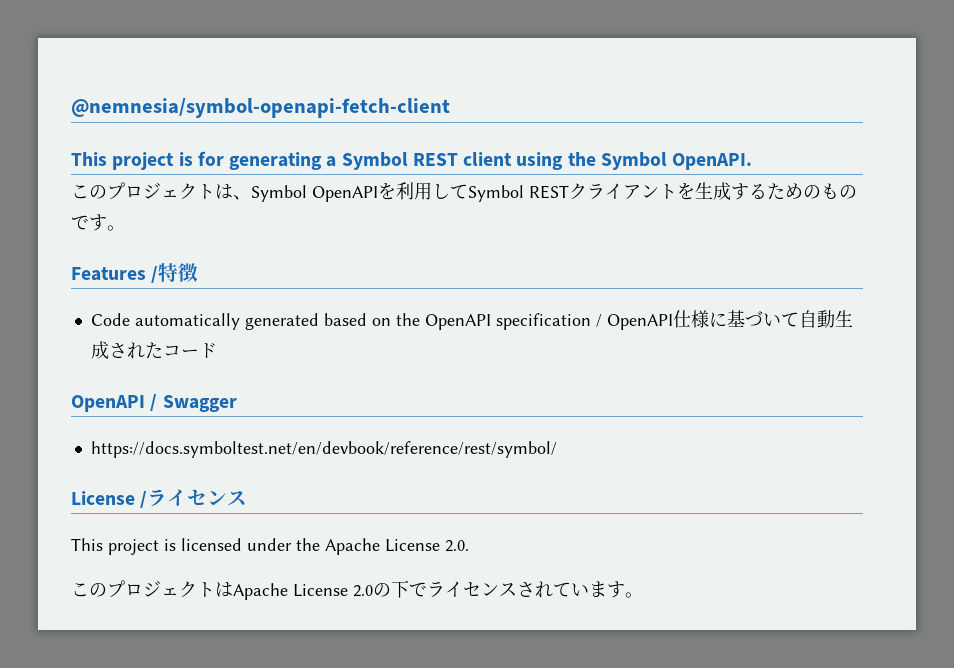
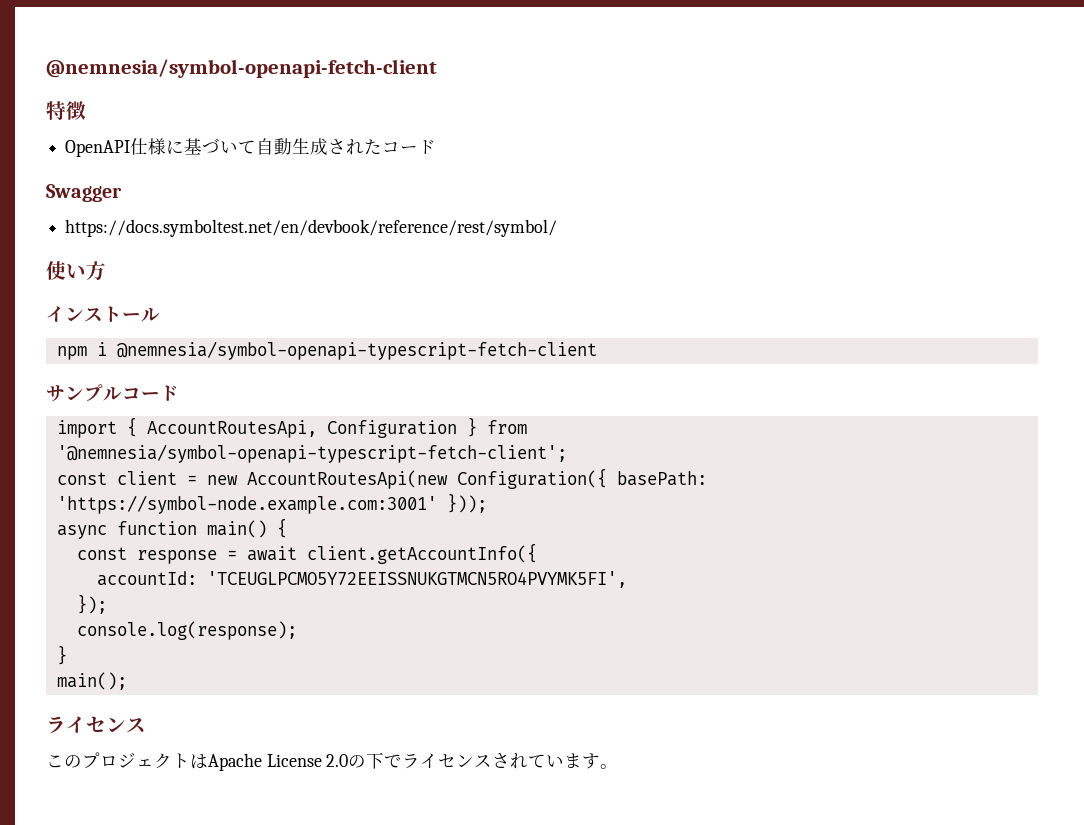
[71,151,753,170] [71,182,857,202] [71,214,125,231] [71,263,199,283] [90,313,602,330] This project is for generating a Symbol REST client using the Symbol OpenAPI. // このプロジェクトは、Symbol OpenAPIを利用してSymbol RESTクライアントを生成するためのものです。 // Features /特徴 // Code automatically generated based on the OpenAPI specification / -> [46,101,86,120] 特徴 //
[71,394,158,412] OpenAPI / -> (437, 147) none
[71,489,248,508] [71,538,469,555] License /ライセンス // This project is licensed under the Apache License 2.0. -> [46,261,106,281] [46,306,160,322] [56,341,597,360] [46,384,179,402] [56,417,527,438] [56,444,567,463] [56,468,707,489] [56,493,487,514] [56,518,287,539] [76,543,537,564] [96,571,627,588] [76,594,107,614] [76,621,297,640] [56,645,67,665] [56,672,127,690] [46,716,146,734] 使い方 // インストール // npm i @nemnesia/symbol-openapi-typescript-fetch-client // サンプルコード // import { AccountRoutesApi, Configuration } from '@nemnesia/symbol-openapi-typescript-fetch-client'; // const client = new AccountRoutesApi(new Configuration({ basePath: 'https://symbol-node.example.com:3001' })); // async function main() { // const response = await client.getAccountInfo({ // accountId: 'TCEUGLPCMO5Y72EEISSNUKGTMCN5RO4PVYMK5FI', // }); // console.log(response); // } // main(); // ライセンス

